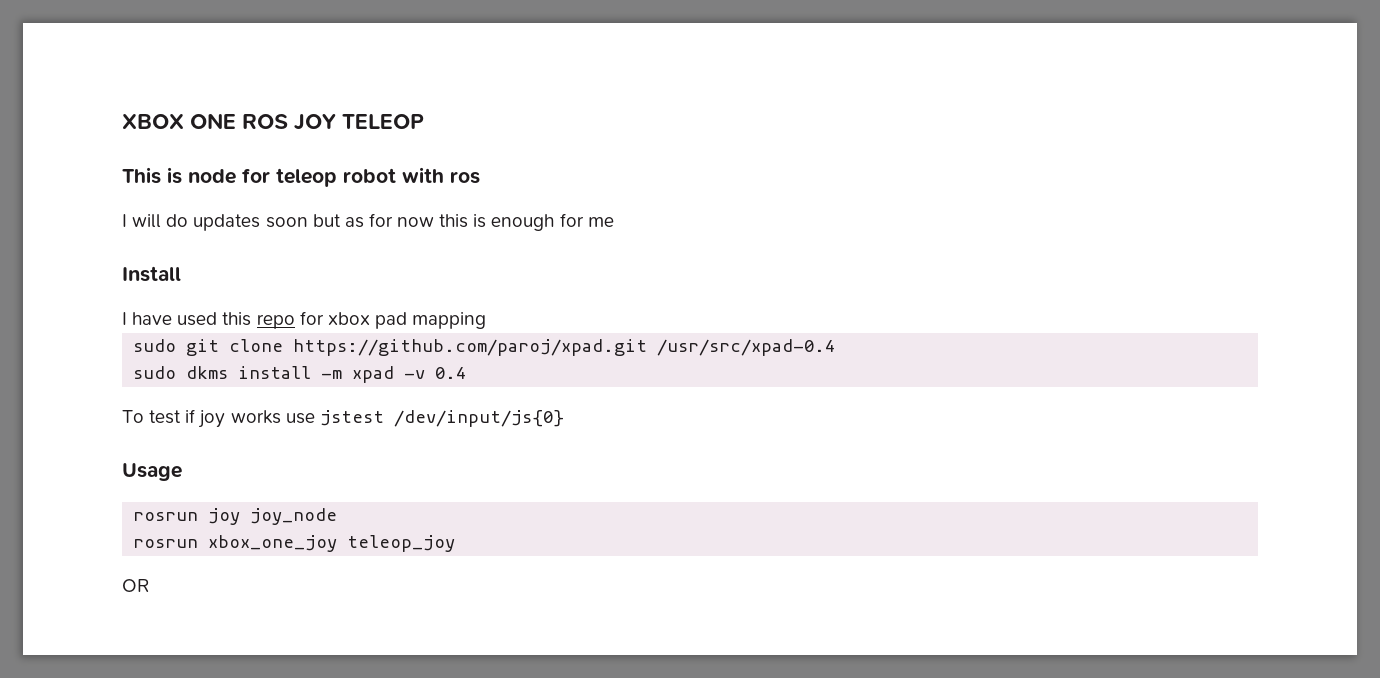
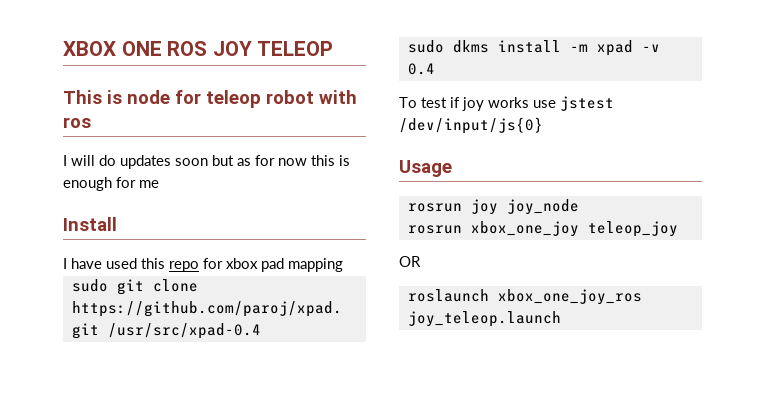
(150, 585) none -> [407,289,642,305] [407,311,561,327] // roslaunch xbox_one_joy_ros joy_teleop.launch

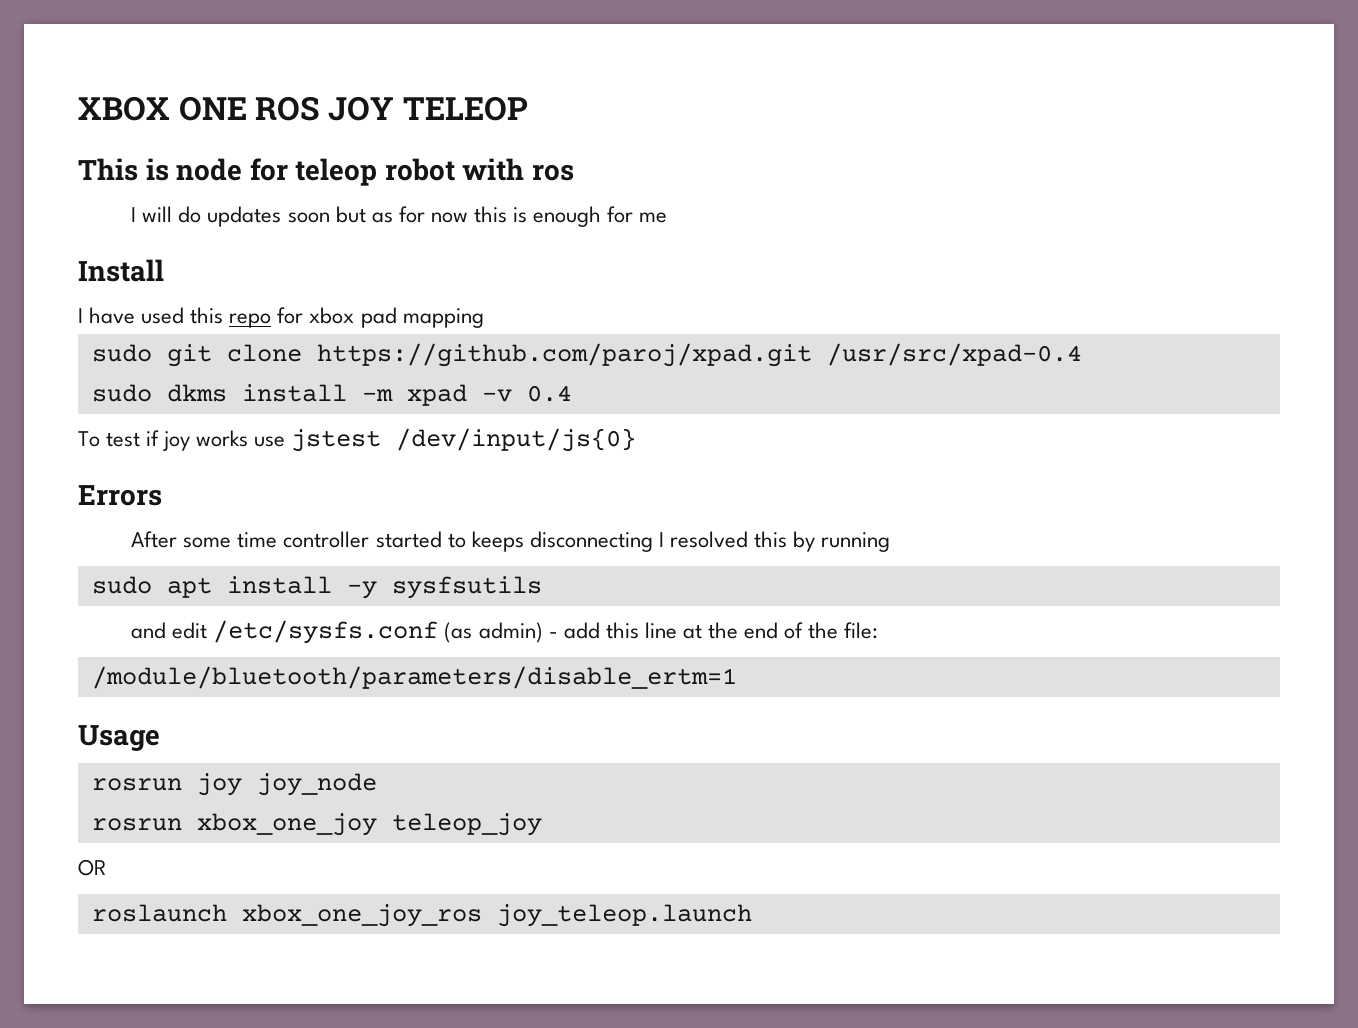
(543, 125) none -> [78,485,162,506] [131,531,891,552] [91,576,542,599] [131,620,879,644] [91,666,737,689] // Errors // After some time controller started to keeps disconnecting I resolved this by running // sudo apt install -y sysfsutils // and edit /etc/sysfs.conf (as admin) - add this line at the end of the file: // /module/bluetooth/parameters/disable_ertm=1

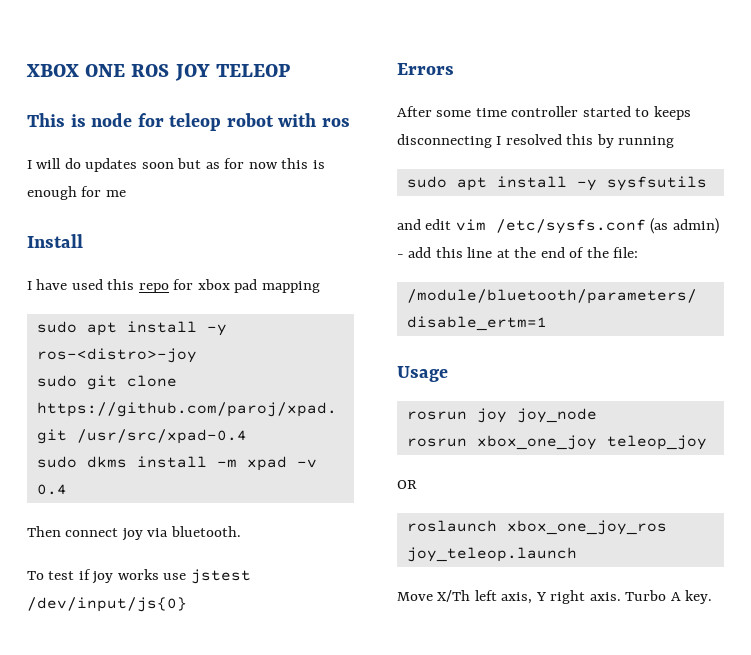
(484, 318) none -> [36,321,227,336] [36,348,197,363] // sudo apt install -y ros-<distro>-joy
(572, 393) none -> [27,526,241,541] // Then connect joy via bluetooth.
(208, 630) none -> [455,219,486,231] vim
(752, 915) none -> [397,590,713,604] // Move X/Th left axis, Y right axis. Turbo A key.

